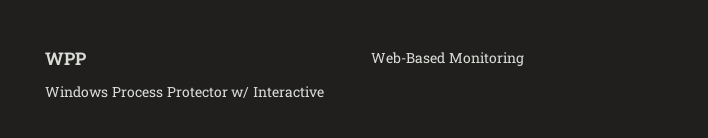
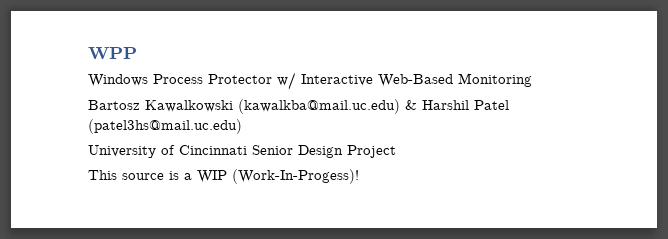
(524, 59) none -> [88,99,509,114] [88,119,242,134] [88,145,396,158] [88,169,359,184] // Bartosz Kawalkowski (kawalkba@mail.uc.edu) & Harshil Patel (patel3hs@mail.uc.edu) // University of Cincinnati Senior Design Project // This source is a WIP (Work-In-Progess)!

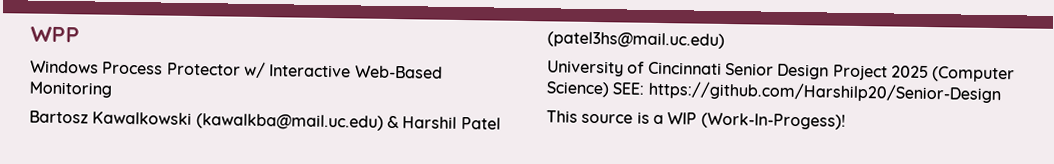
(396, 151) none -> [890,65,1016,83] [546,80,1001,104] 2025 (Computer Science) SEE: https://github.com/Harshilp20/Senior-Design

